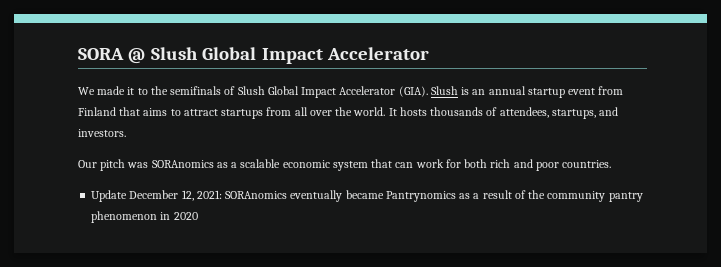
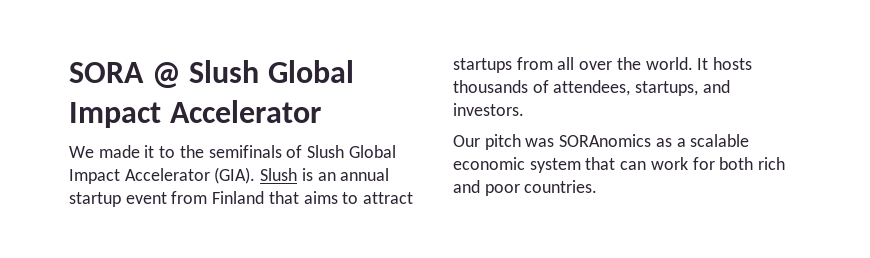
[91,190,643,202] [91,211,198,223] // Update December 12, 2021: SORAnomics eventually became Pantrynomics as a result of the community pantry phenomenon in 2020 -> (598, 186) none

